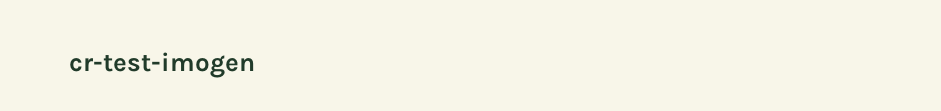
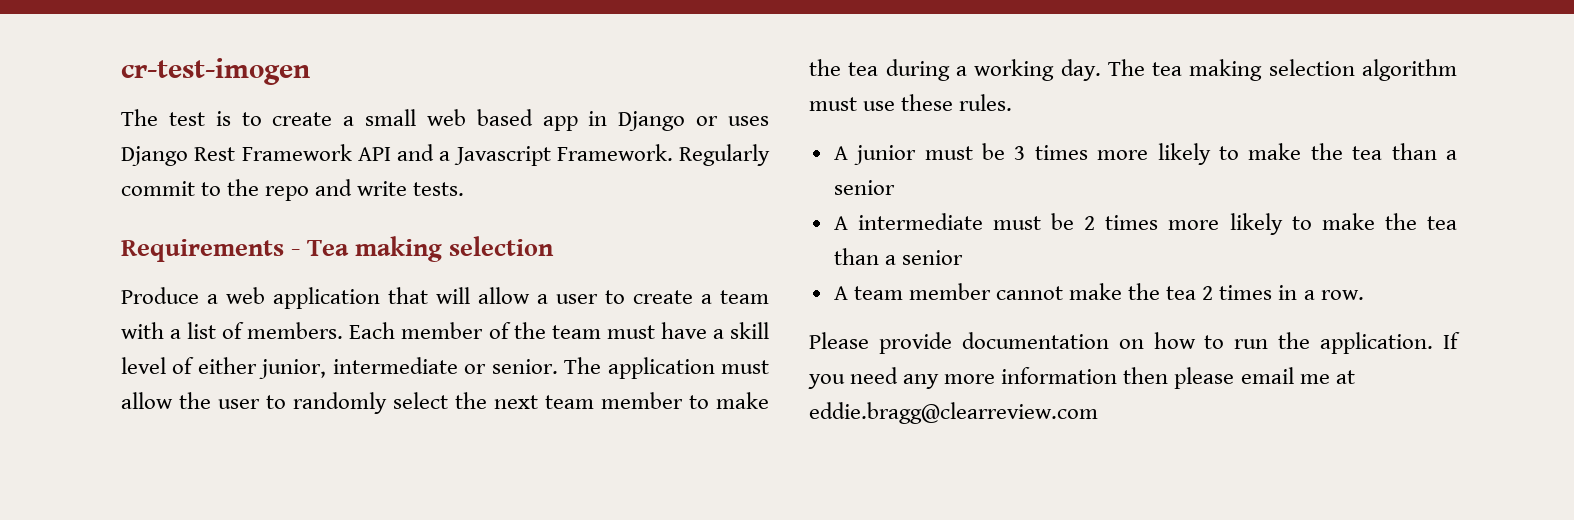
(255, 65) none -> [121,109,769,131] [121,144,770,166] [121,179,465,201] [121,236,555,262] [121,287,769,309] [121,322,770,339] [121,357,770,379] [121,392,769,414] [809,59,1457,81] [809,94,1013,111] [833,143,1457,165] [833,180,895,195] [833,213,1457,235] [833,248,963,265] [833,283,1364,300] [809,332,1461,354] [808,367,1355,389] [809,402,1098,424] // The test is to create a small web based app in Django or uses Django Rest Framework API and a Javascript Framework. Regularly commit to the repo and write tests. // Requirements - Tea making selection // Produce a web application that will allow a user to create a team with a list of members. Each member of the team must have a skill level of either junior, intermediate or senior. The application must allow the user to randomly select the next team member to make the tea during a working day. The tea making selection algorithm must use these rules. // A junior must be 3 times more likely to make the tea than a senior // A intermediate must be 2 times more likely to make the tea than a senior // A team member cannot make the tea 2 times in a row. // Please provide documentation on how to run the application. If you need any more information then please email me at eddie.bragg@clearreview.com

